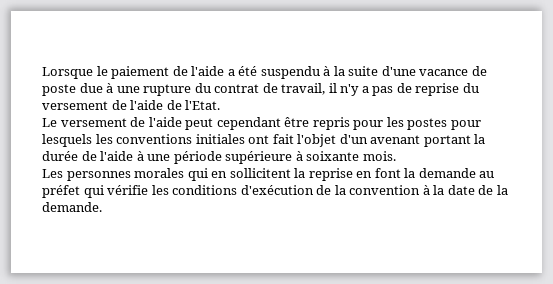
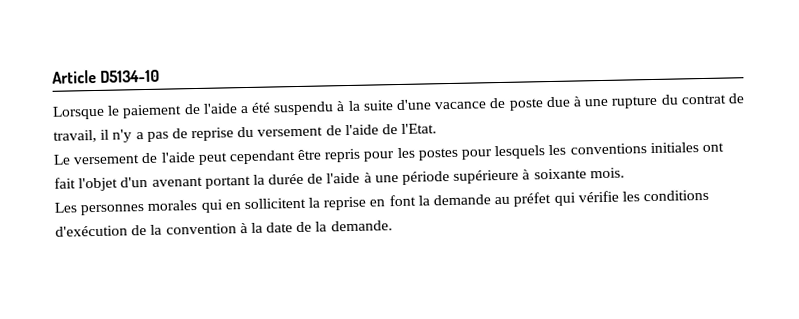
(42, 73) none -> [52,69,161,84] Article D5134-10 //

